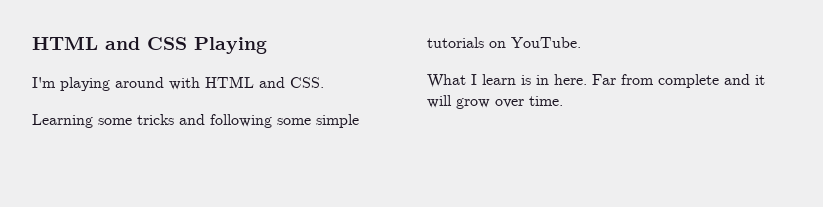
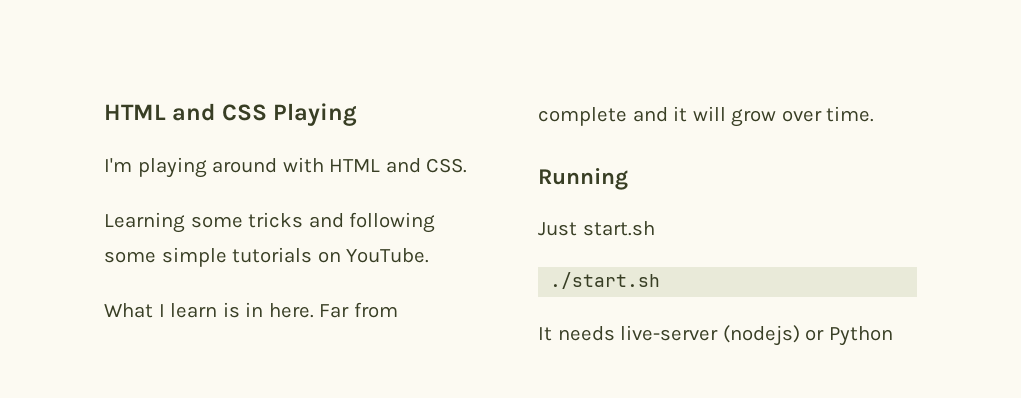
(563, 101) none -> [538,168,628,190] [538,221,655,236] [550,272,661,289] [538,325,893,346] // Running // Just start.sh // ./start.sh // It needs live-server (nodejs) or Python

